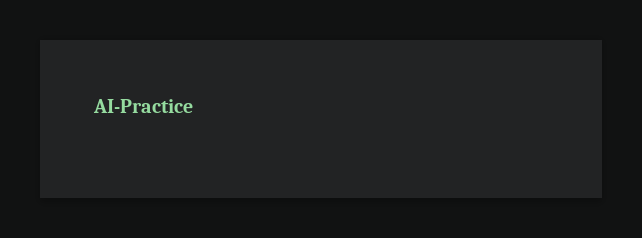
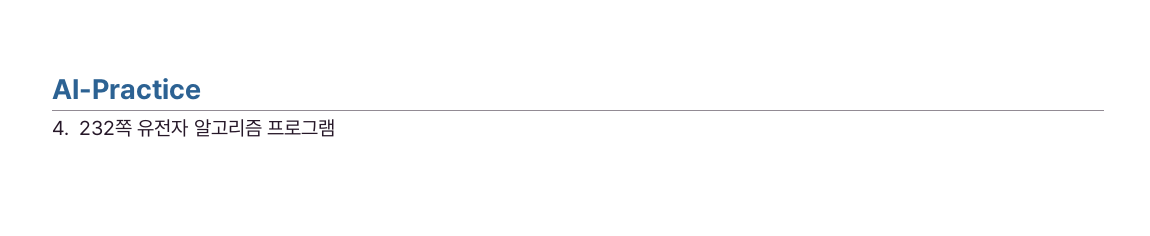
(193, 106) none -> [52,119,336,137] // 4. 232쪽 유전자 알고리즘 프로그램

